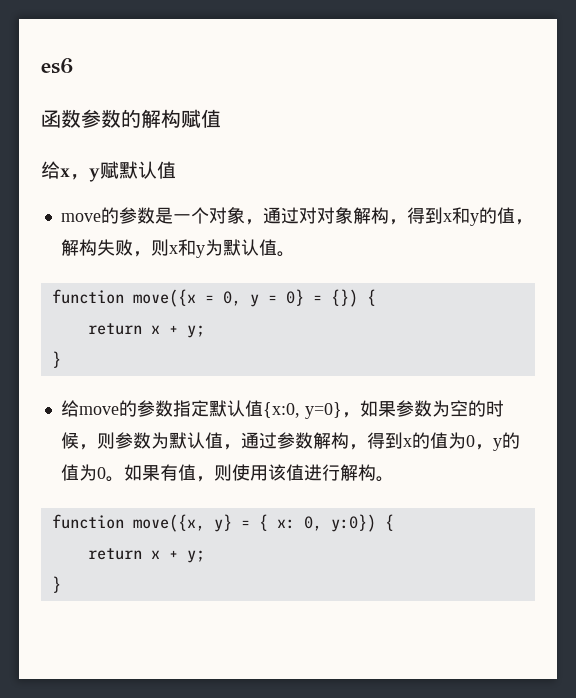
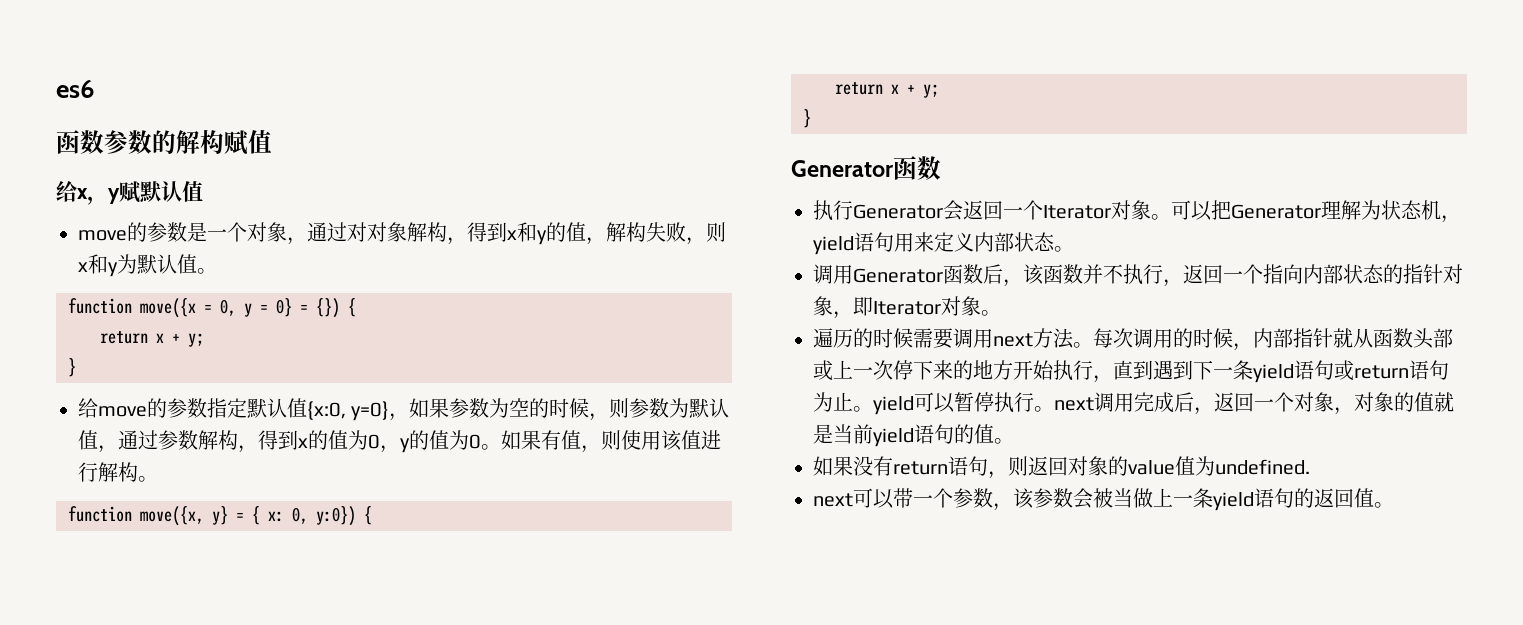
(61, 584) none -> [791,156,941,180] [813,200,1461,223] [813,232,1074,255] [813,264,1463,287] [813,296,1001,319] [813,328,1453,351] [813,360,1449,383] [813,392,1454,415] [813,424,1014,447] [813,456,1310,479] [813,488,1394,511] // Generator函数 // 执行Generator会返回一个Iterator对象。可以把Generator理解为状态机，yield语句用来定义内部状态。 // 调用Generator函数后，该函数并不执行，返回一个指向内部状态的指针对象，即Iterator对象。 // 遍历的时候需要调用next方法。每次调用的时候，内部指针就从函数头部或上一次停下来的地方开始执行，直到遇到下一条yield语句或return语句为止。yield可以暂停执行。next调用完成后，返回一个对象，对象的值就是当前yield语句的值。 // 如果没有return语句，则返回对象的value值为undefined. // next可以带一个参数，该参数会被当做上一条yield语句的返回值。

